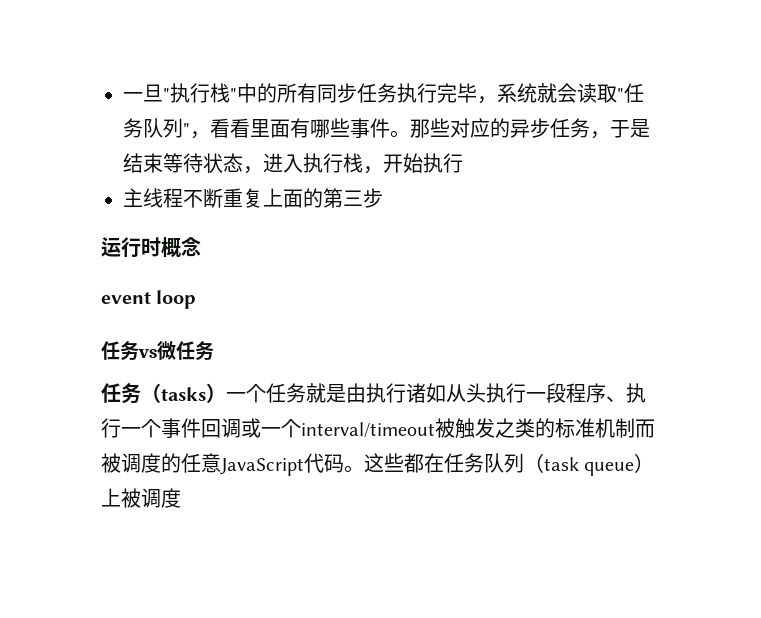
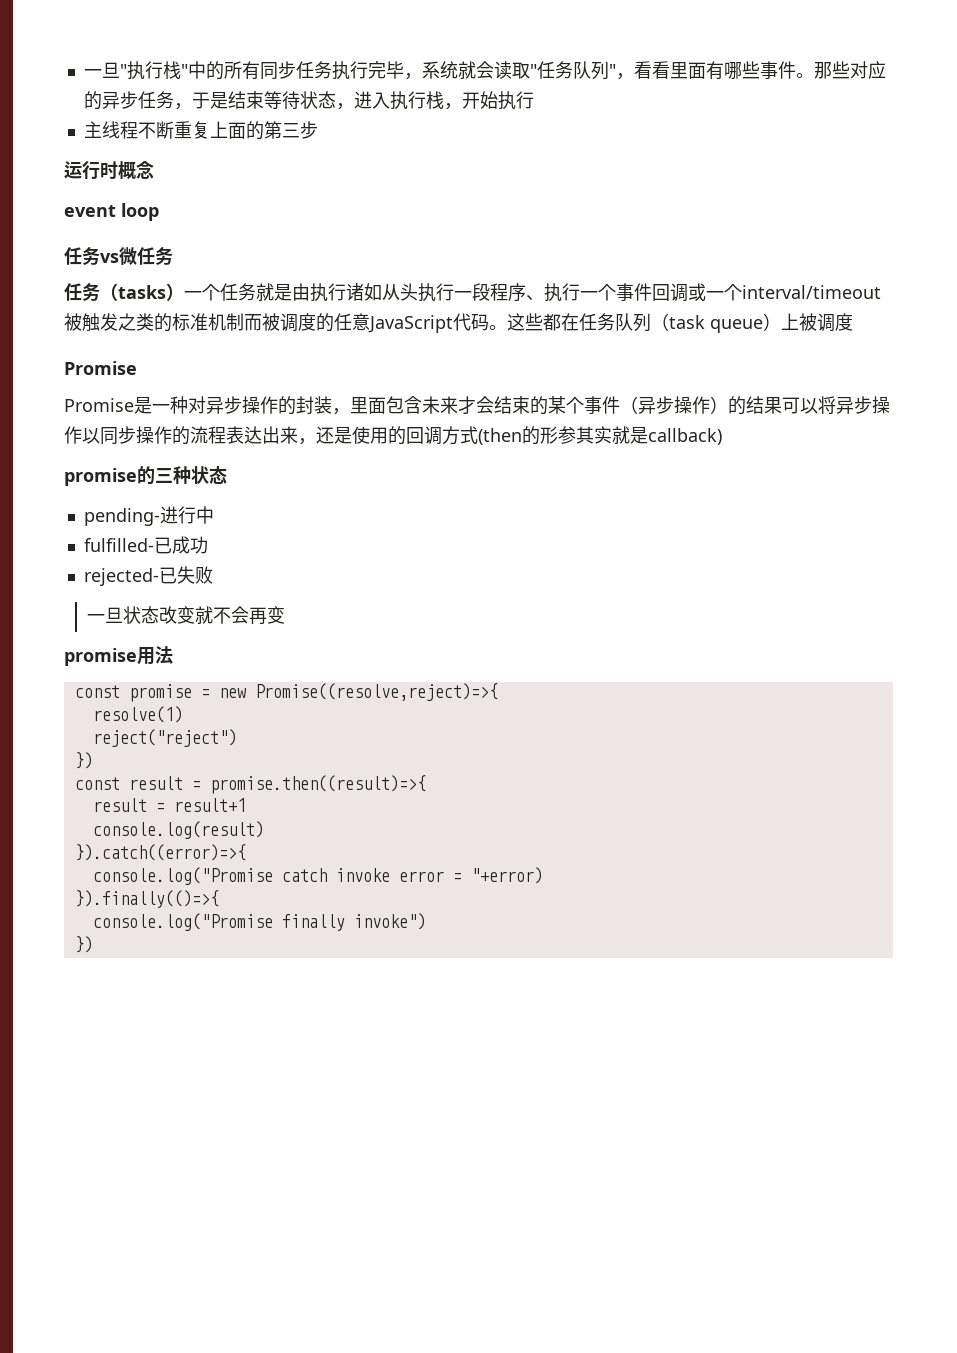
(181, 498) none -> [64,361,137,375] [64,396,890,415] [64,426,722,445] [64,465,227,486] [83,506,214,526] [83,536,208,554] [83,566,213,586] [87,606,286,625] [64,646,173,666] [74,683,498,702] [92,706,183,723] [92,729,237,747] [74,752,93,769] [74,775,426,794] [92,798,246,812] [92,821,264,839] [74,844,246,861] [92,867,543,885] [74,890,219,908] [92,913,426,931] [74,936,93,953] // Promise // Promise是一种对异步操作的封装，里面包含未来才会结束的某个事件（异步操作）的结果可以将异步操作以同步操作的流程表达出来，还是使用的回调方式(then的形参其实就是callback) // promise的三种状态 // pending-进行中 // fulfilled-已成功 // rejected-已失败 // 一旦状态改变就不会再变 // promise用法 // const promise = new Promise((resolve,reject)=>{ // resolve(1) // reject("reject") // }) // const result = promise.then((result)=>{ // result = result+1 // console.log(result) // }).catch((error)=>{ // console.log("Promise catch invoke error = "+error) // }).finally(()=>{ // console.log("Promise finally invoke") // })

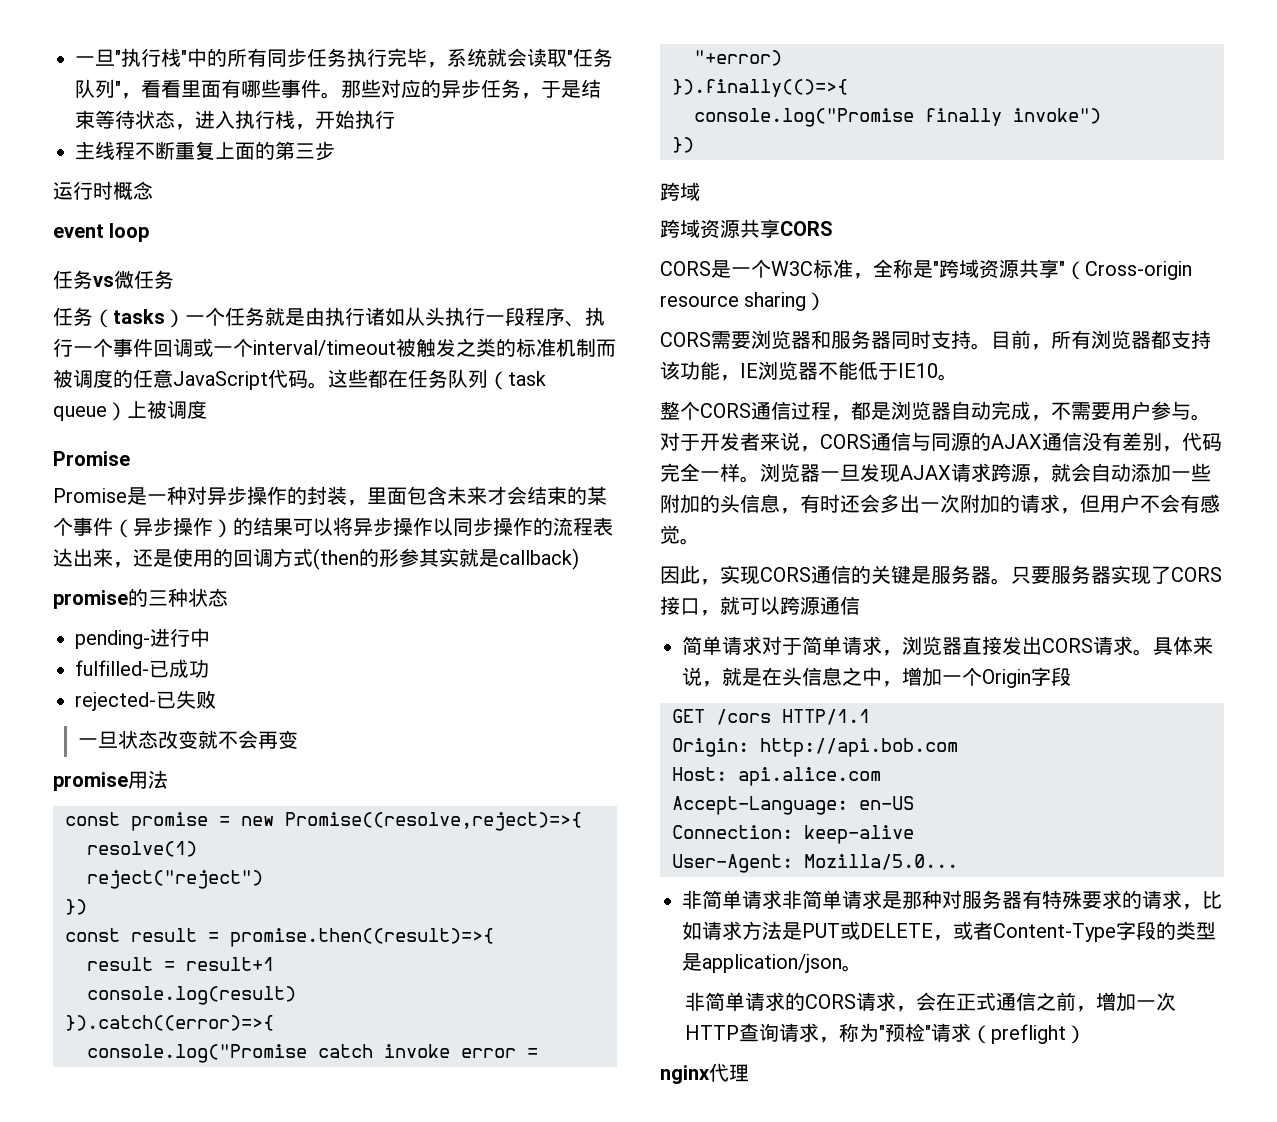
(93, 944) none -> [660,182,700,201] [660,219,833,239] [660,259,1192,280] [660,292,827,311] [660,330,1211,350] [660,361,958,381] [660,401,1211,421] [660,432,1222,452] [660,463,1211,483] [660,494,1220,514] [660,525,700,545] [660,565,1222,585] [660,596,860,616] [682,636,1213,656] [682,667,1071,688] [672,709,870,725] [672,738,958,757] [672,767,881,786] [672,796,914,815] [672,825,914,844] [672,854,958,873] [682,890,1222,910] [682,921,1216,942] [682,953,862,973] [684,992,1176,1012] [684,1023,1086,1044] [660,1063,749,1084] // 跨域 // 跨域资源共享CORS // CORS是一个W3C标准，全称是"跨域资源共享"（Cross-origin resource sharing） // CORS需要浏览器和服务器同时支持。目前，所有浏览器都支持该功能，IE浏览器不能低于IE10。 // 整个CORS通信过程，都是浏览器自动完成，不需要用户参与。对于开发者来说，CORS通信与同源的AJAX通信没有差别，代码完全一样。浏览器一旦发现AJAX请求跨源，就会自动添加一些附加的头信息，有时还会多出一次附加的请求，但用户不会有感觉。 // 因此，实现CORS通信的关键是服务器。只要服务器实现了CORS接口，就可以跨源通信 // 简单请求对于简单请求，浏览器直接发出CORS请求。具体来说，就是在头信息之中，增加一个Origin字段 // GET /cors HTTP/1.1 // Origin: http://api.bob.com // Host: api.alice.com // Accept-Language: en-US // Connection: keep-alive // User-Agent: Mozilla/5.0... // 非简单请求非简单请求是那种对服务器有特殊要求的请求，比如请求方法是PUT或DELETE，或者Content-Type字段的类型是application/json。 // 非简单请求的CORS请求，会在正式通信之前，增加一次HTTP查询请求，称为"预检"请求（preflight） // nginx代理

